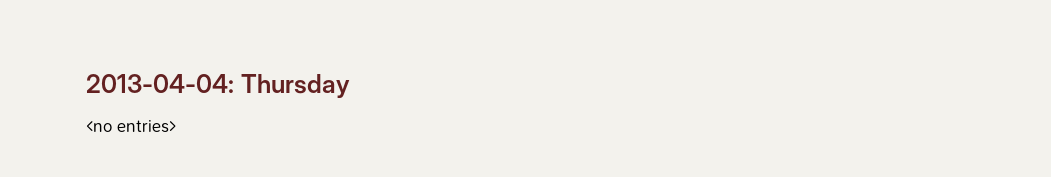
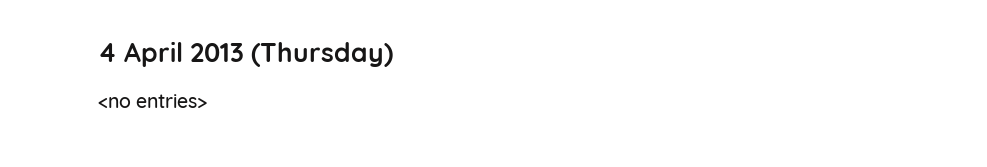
[86,74,350,98] 2013-04-04: Thursday -> [98,41,394,67] 4 April 2013 (Thursday)

